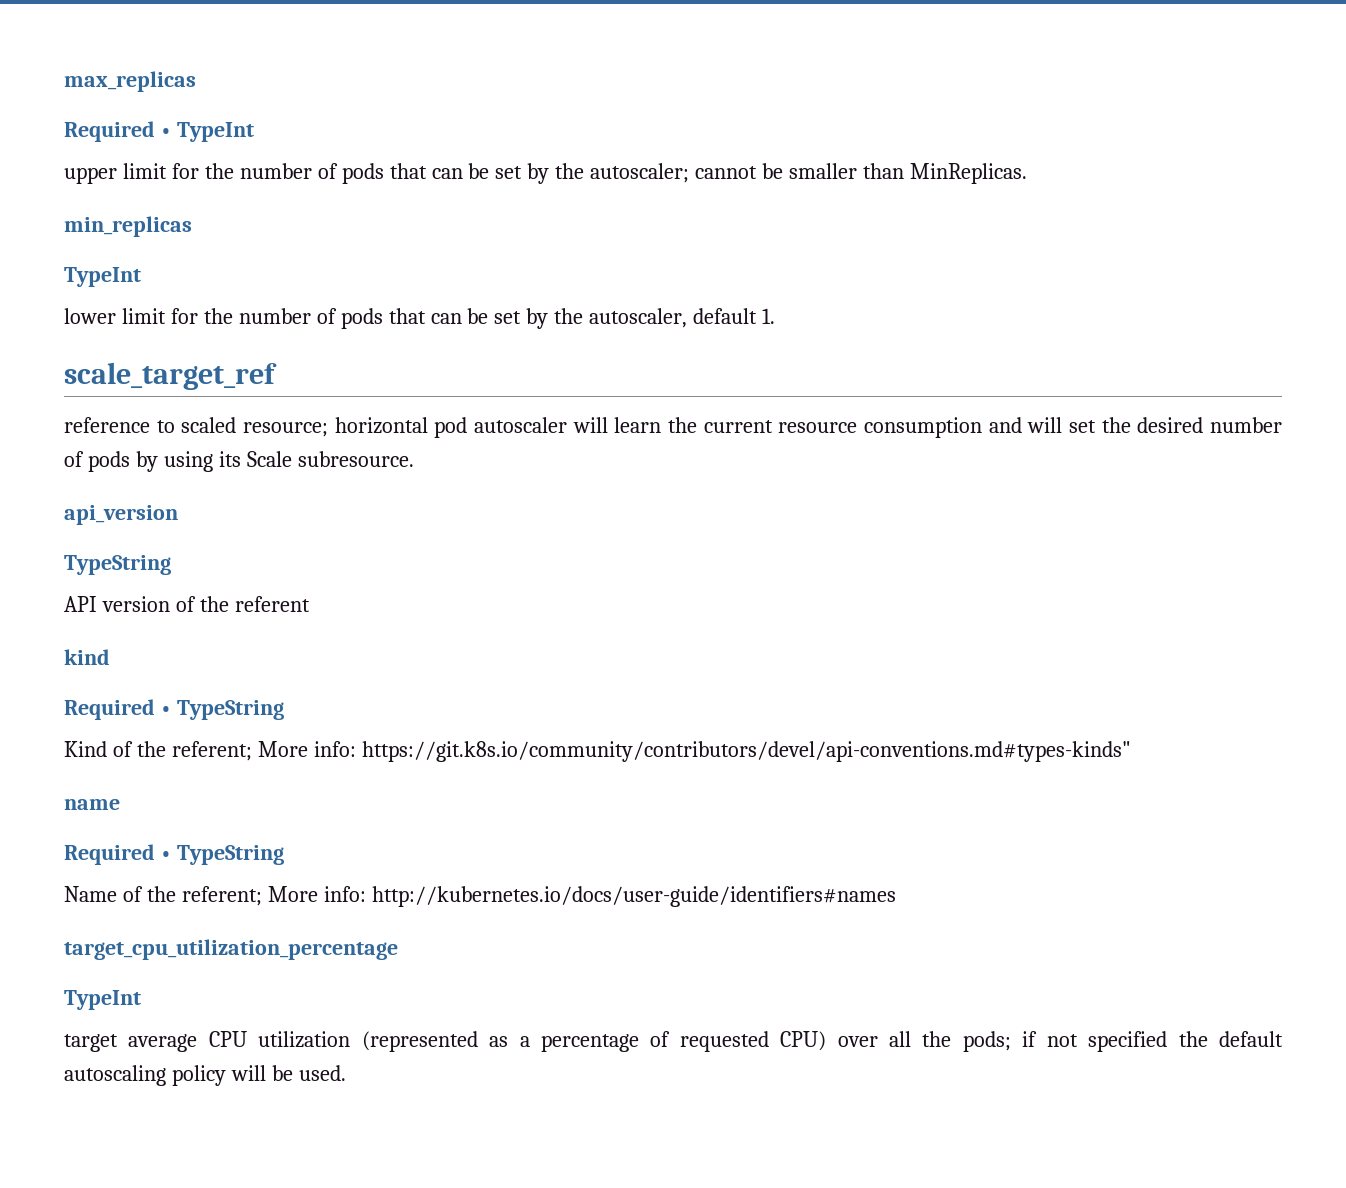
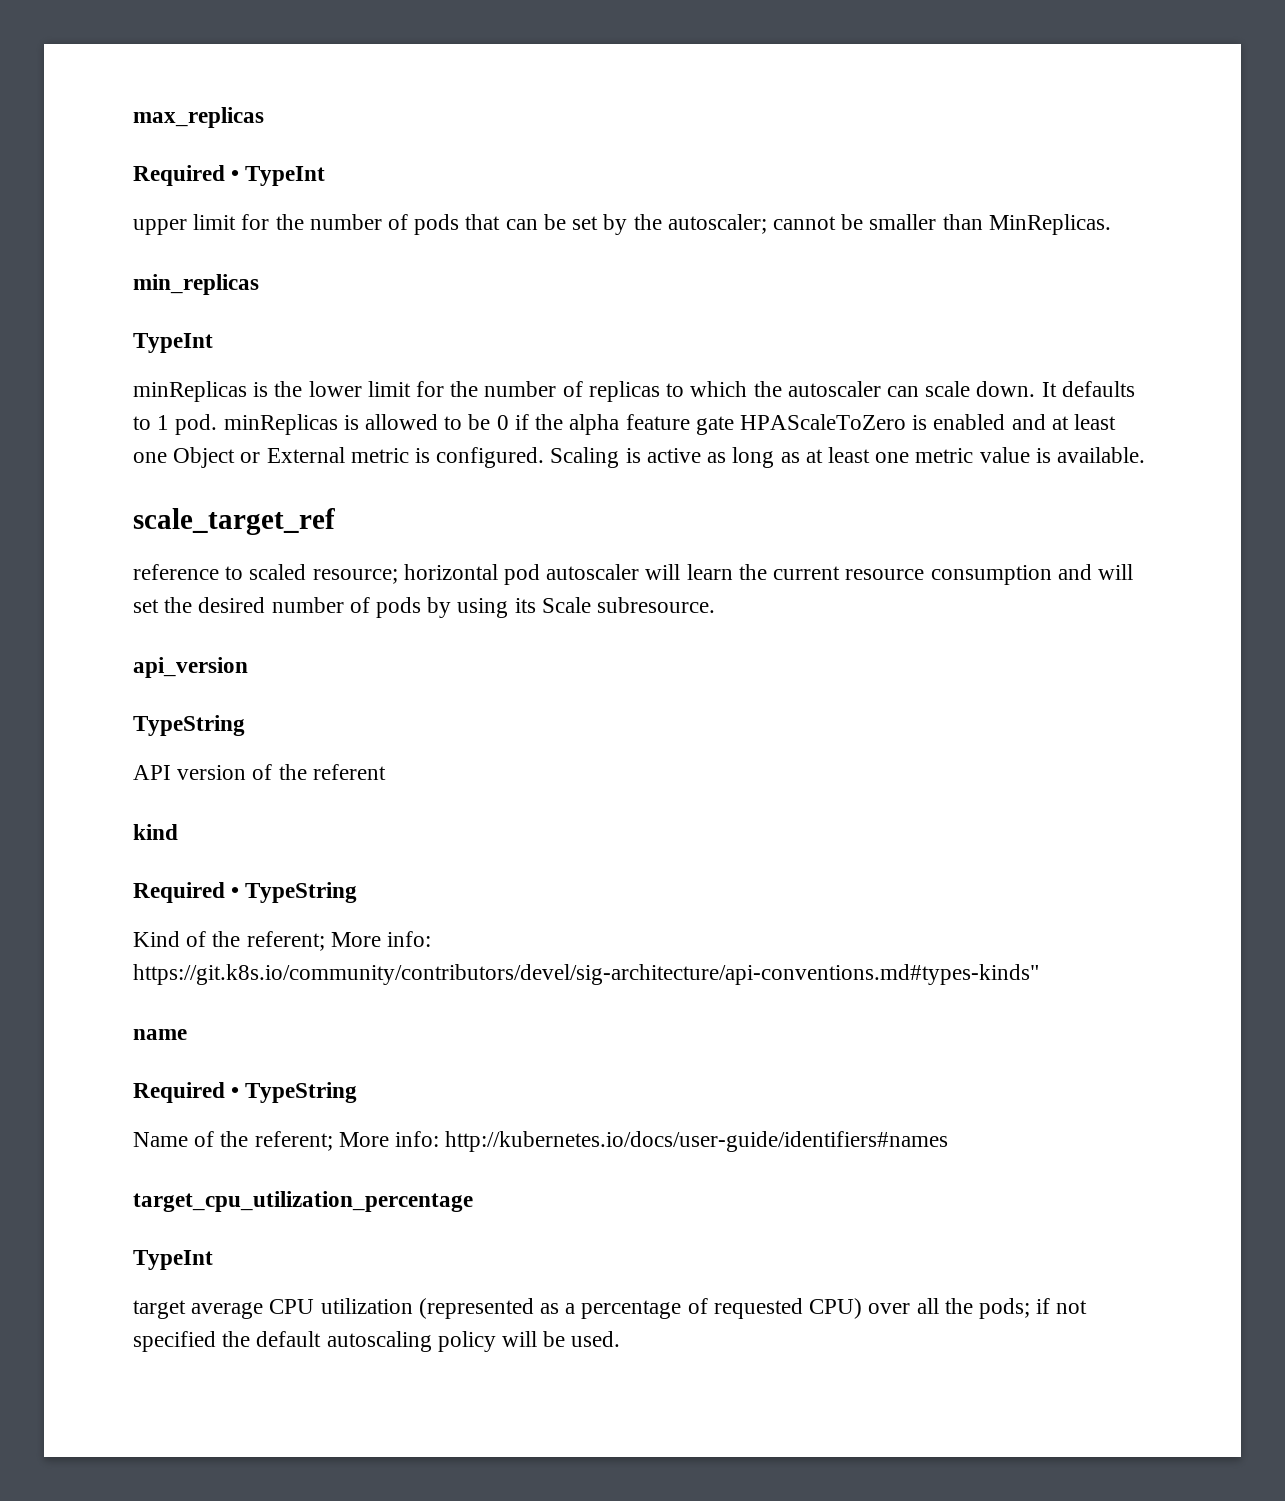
(141, 277) none -> [133,381,303,402] minReplicas is the
[340,308,776,329] pods that can be set by the autoscaler, default 1. -> [588,381,1135,402] [133,414,1116,435] [133,447,1145,468] replicas to which the autoscaler can scale down. It defaults to 1 pod. minReplicas is allowed to be 0 if the alpha feature gate HPAScaleToZero is enabled and at least one Object or External metric is configured. Scaling is active as long as at least one metric value is available.
[361,741,1131,762] https://git.k8s.io/community/contributors/devel/api-conventions.md#types-kinds" -> [133,964,1039,985] https://git.k8s.io/community/contributors/devel/sig-architecture/api-conventions.md#types-kinds"

